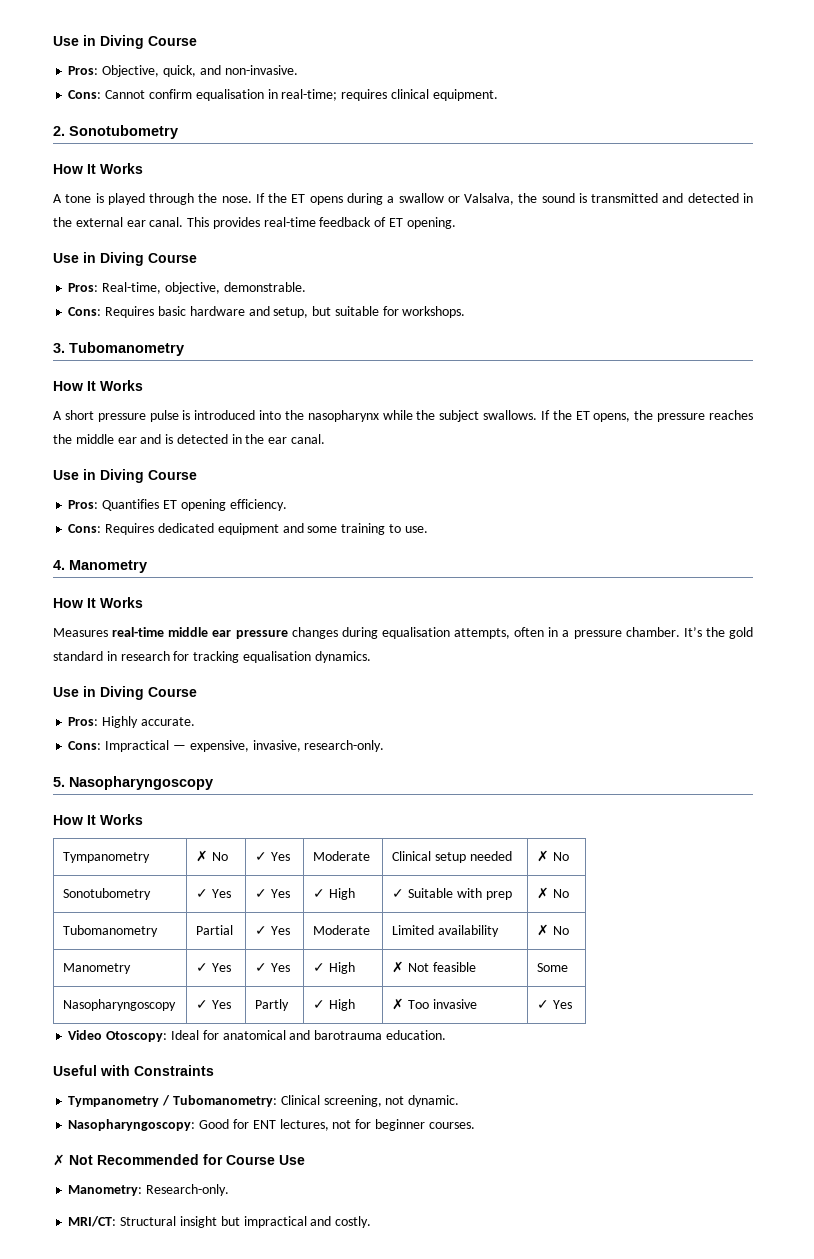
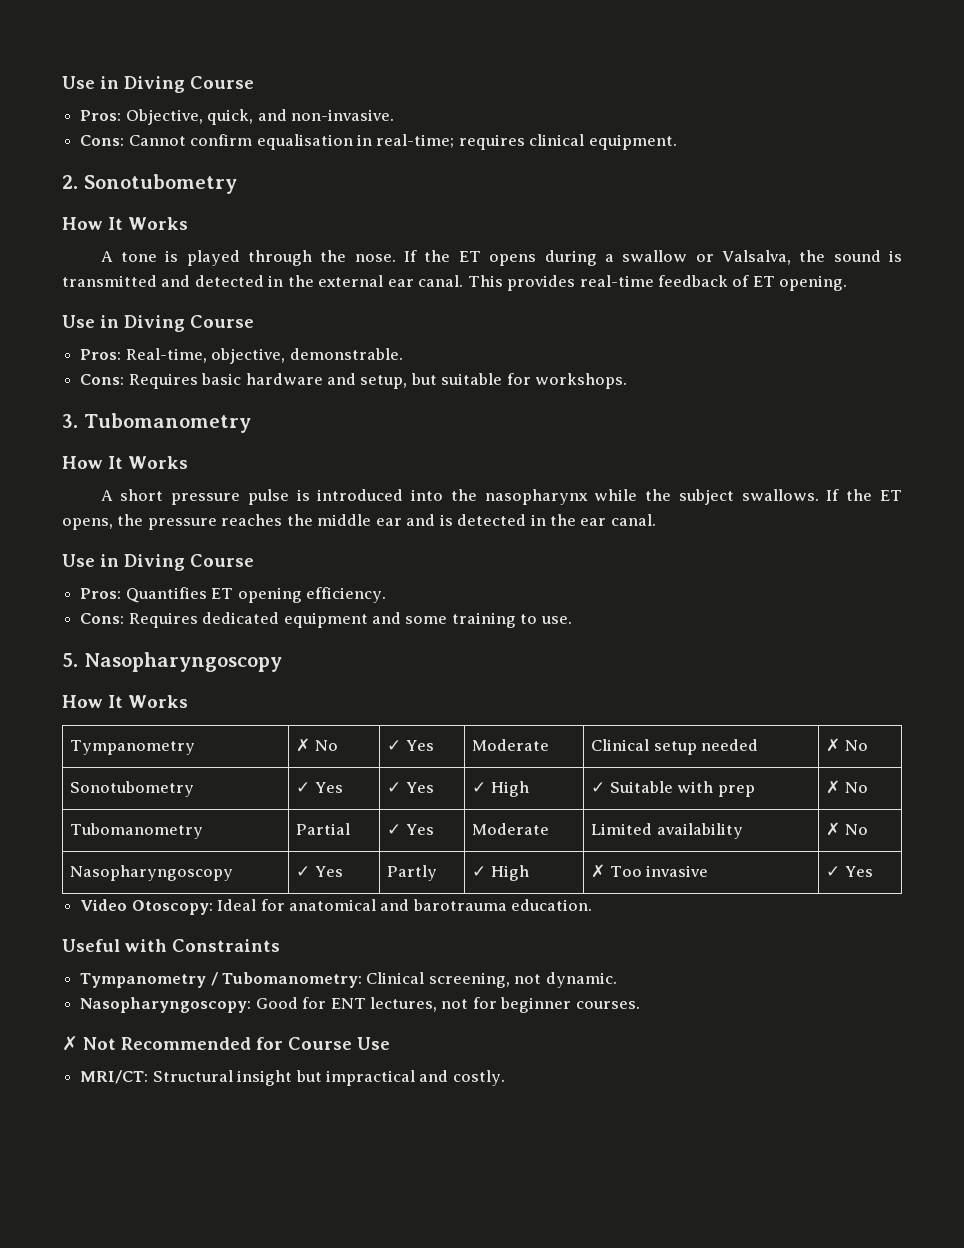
[53,560,147,573] [53,597,143,608] [53,627,753,639] [53,651,371,663] [53,686,197,700] [68,716,195,728] [68,740,385,752] // 4. Manometry // How It Works // Measures real-time middle ear pressure changes during equalisation attempts, often in a pressure chamber. It’s the gold standard in research for tracking equalisation dynamics. // Use in Diving Course // Pros: Highly accurate. // Cons: Impractical — expensive, invasive, research-only. -> (572, 620) none
[63,963,132,974] [196,963,232,972] [255,963,291,972] [313,962,356,974] [392,961,477,973] [537,963,569,972] // Manometry | ✓ Yes | ✓ Yes | ✓ High | ✗ Not feasible | Some -> (868, 829) none
[68,1184,230,1196] // Manometry: Research-only. -> (390, 1043) none

